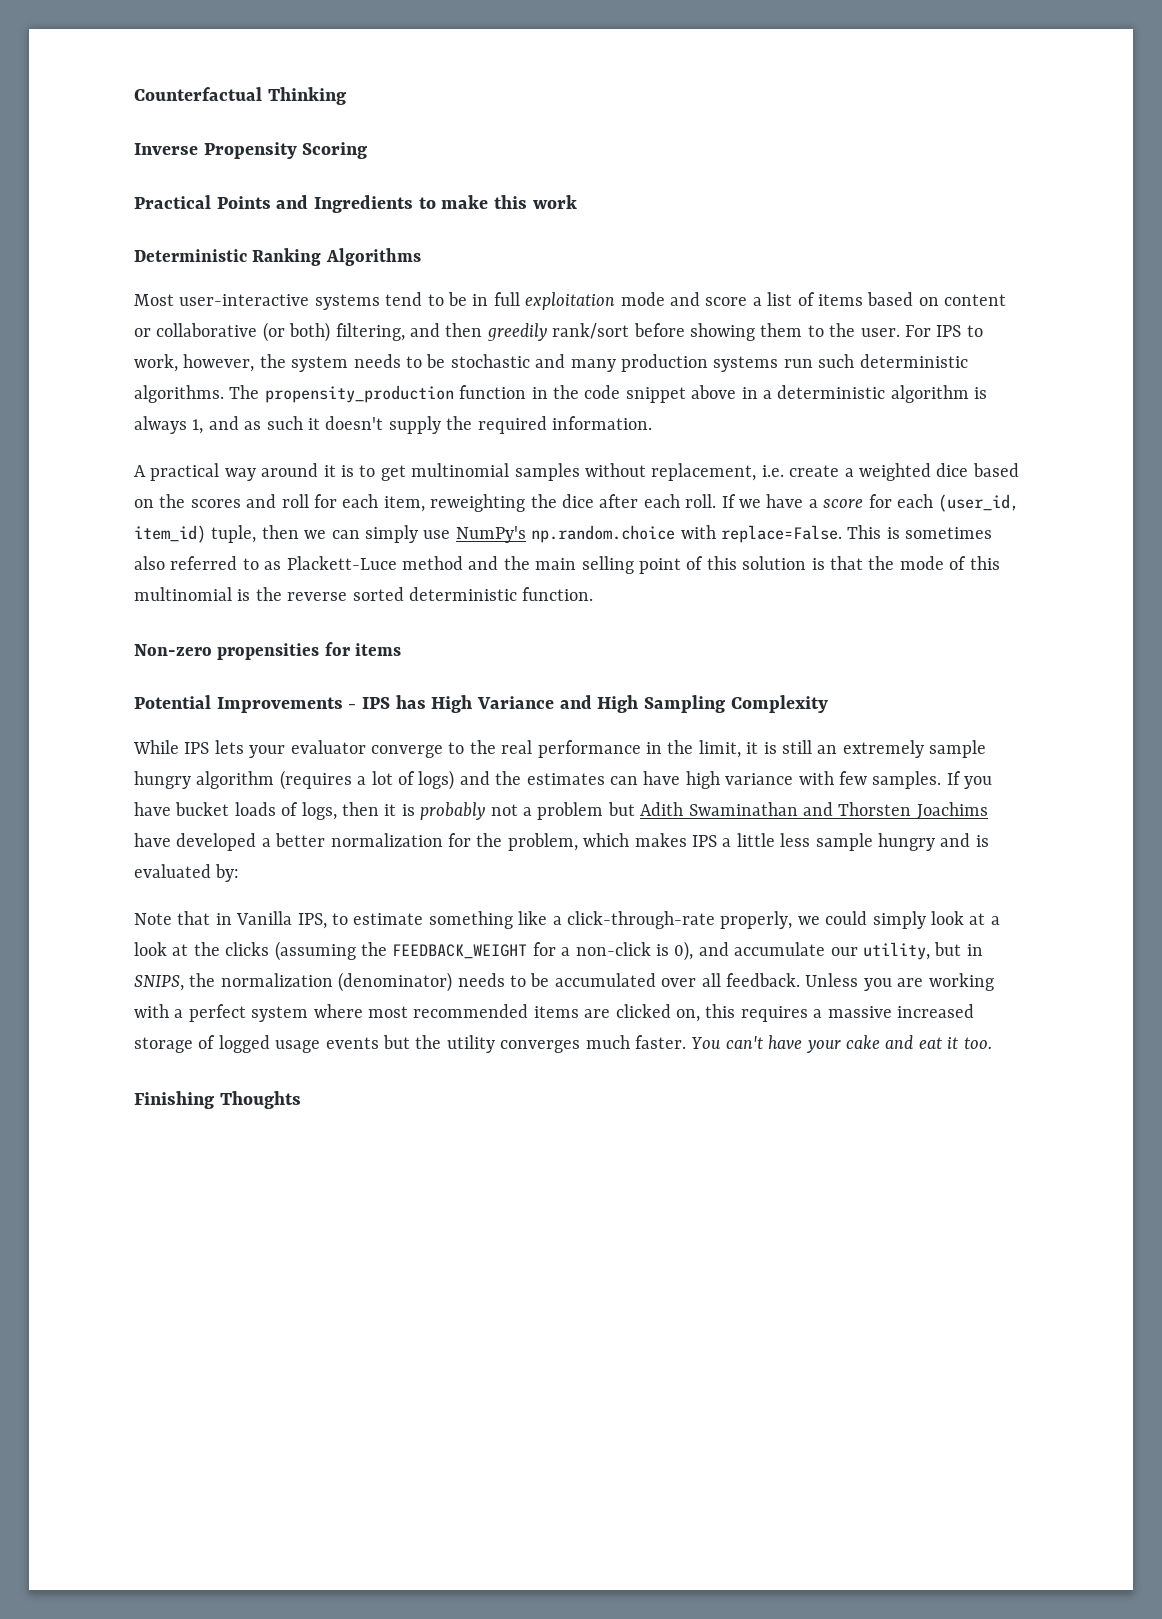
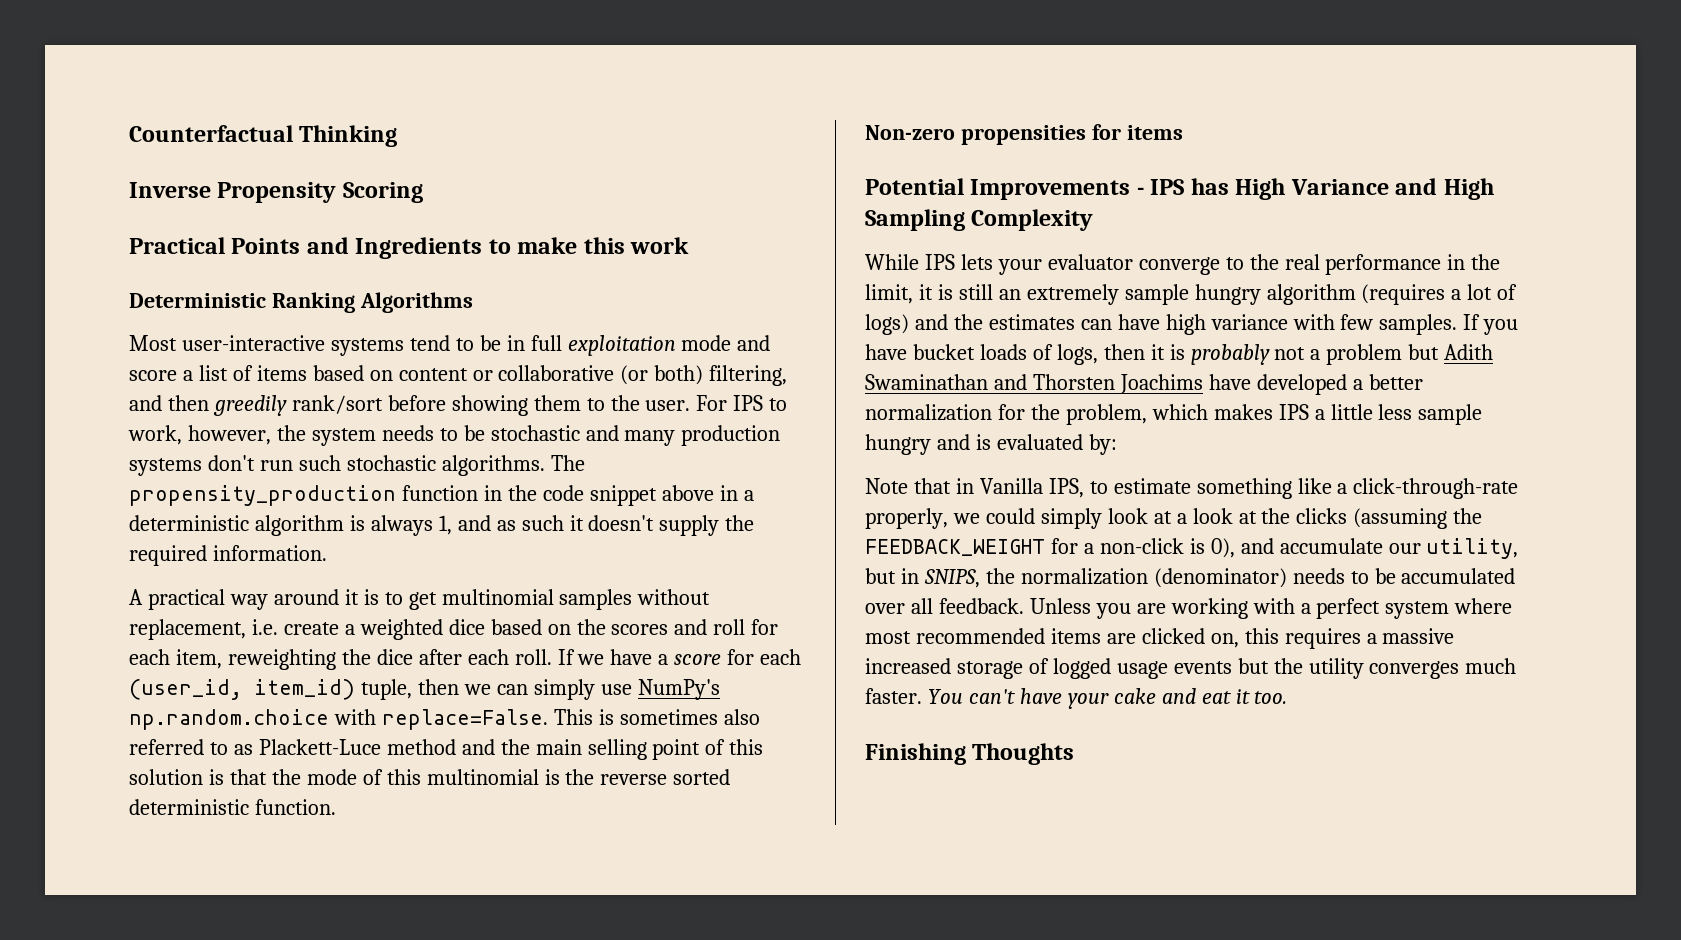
(779, 364) none -> [207,455,255,471] don't
[859,354,968,368] deterministic -> [346,455,436,471] stochastic

